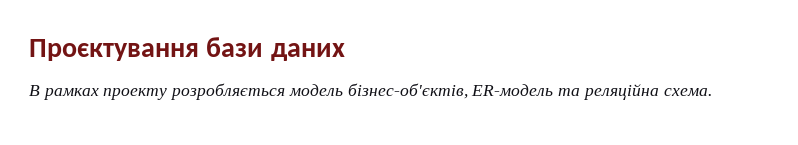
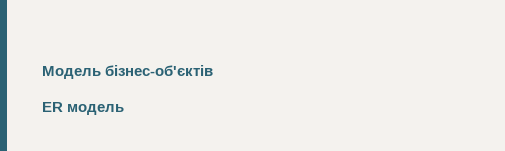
[29,37,345,61] [29,83,712,100] Проєктування бази даних // В рамках проекту розробляється модель бізнес-об'єктів, ER-модель та реляційна схема. -> [42,65,214,79] [42,102,125,115] Модель бізнес-об'єктів // ER модель

